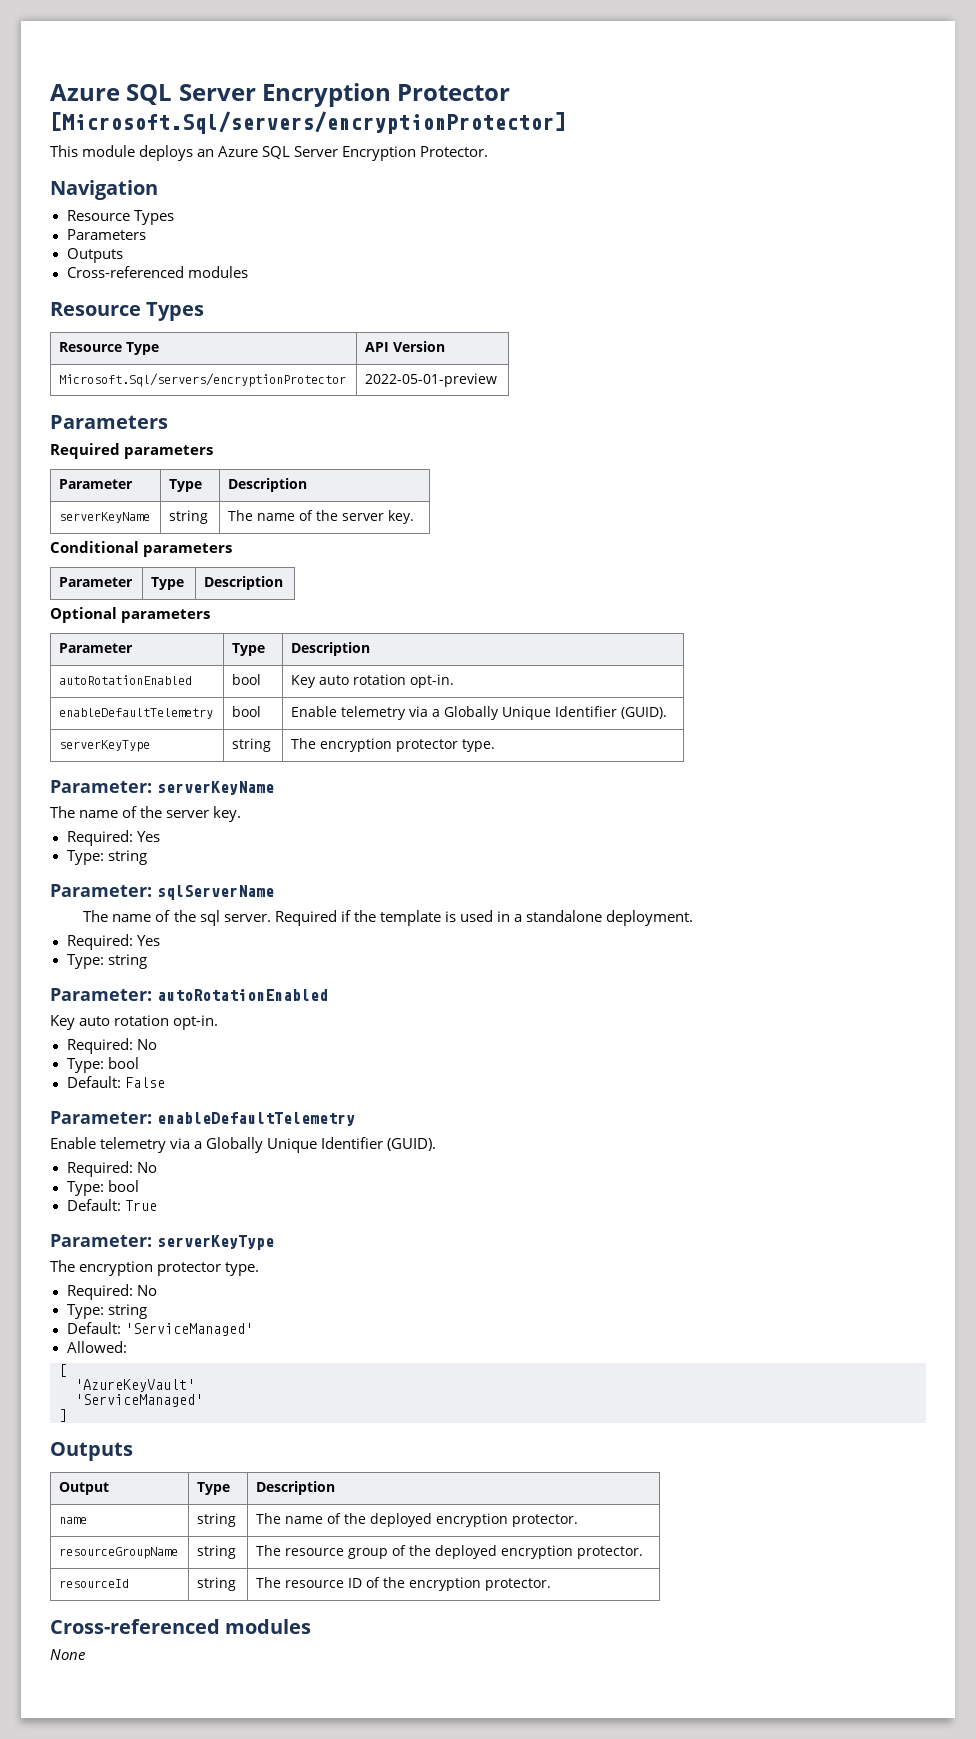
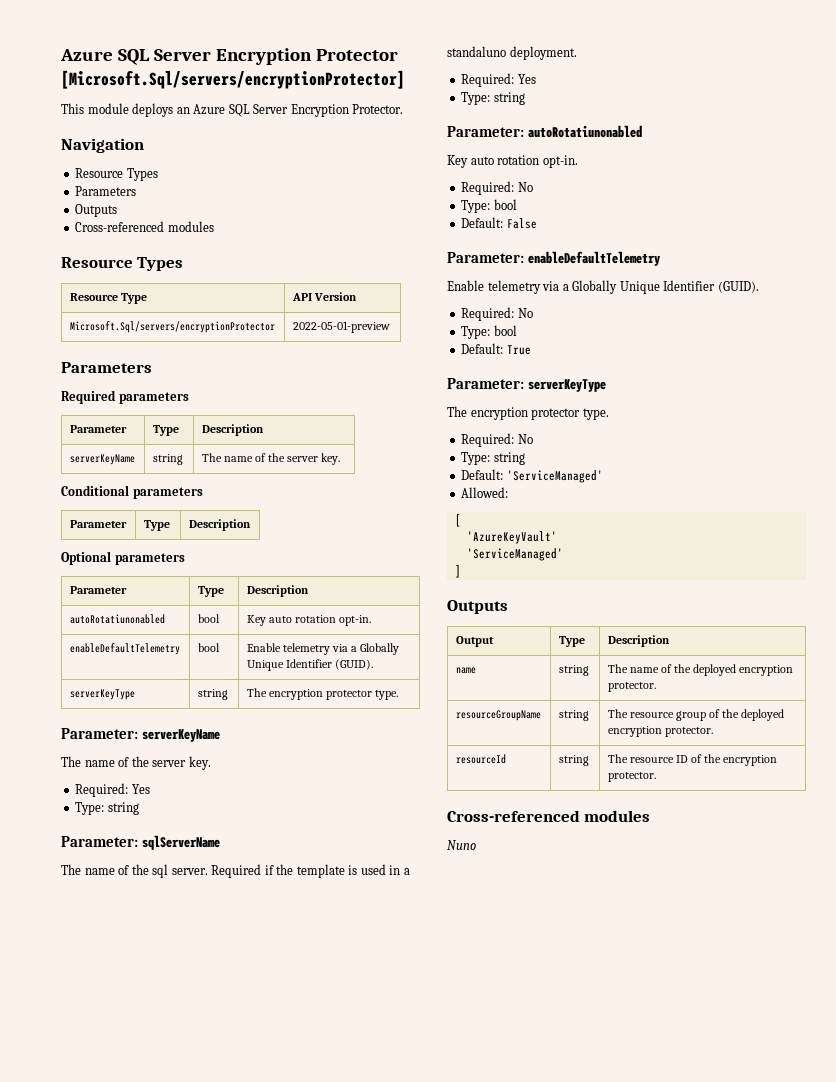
[59,675,193,685] autoRotationEnabled -> [69,614,165,624] autoRotatiunonabled
[526,910,603,922] standalone -> [447,46,506,57] standaluno
[157,989,328,1001] autoRotationEnabled -> [527,125,642,138] autoRotatiunonabled
[50,1649,85,1660] // None -> [447,840,476,850] // Nuno

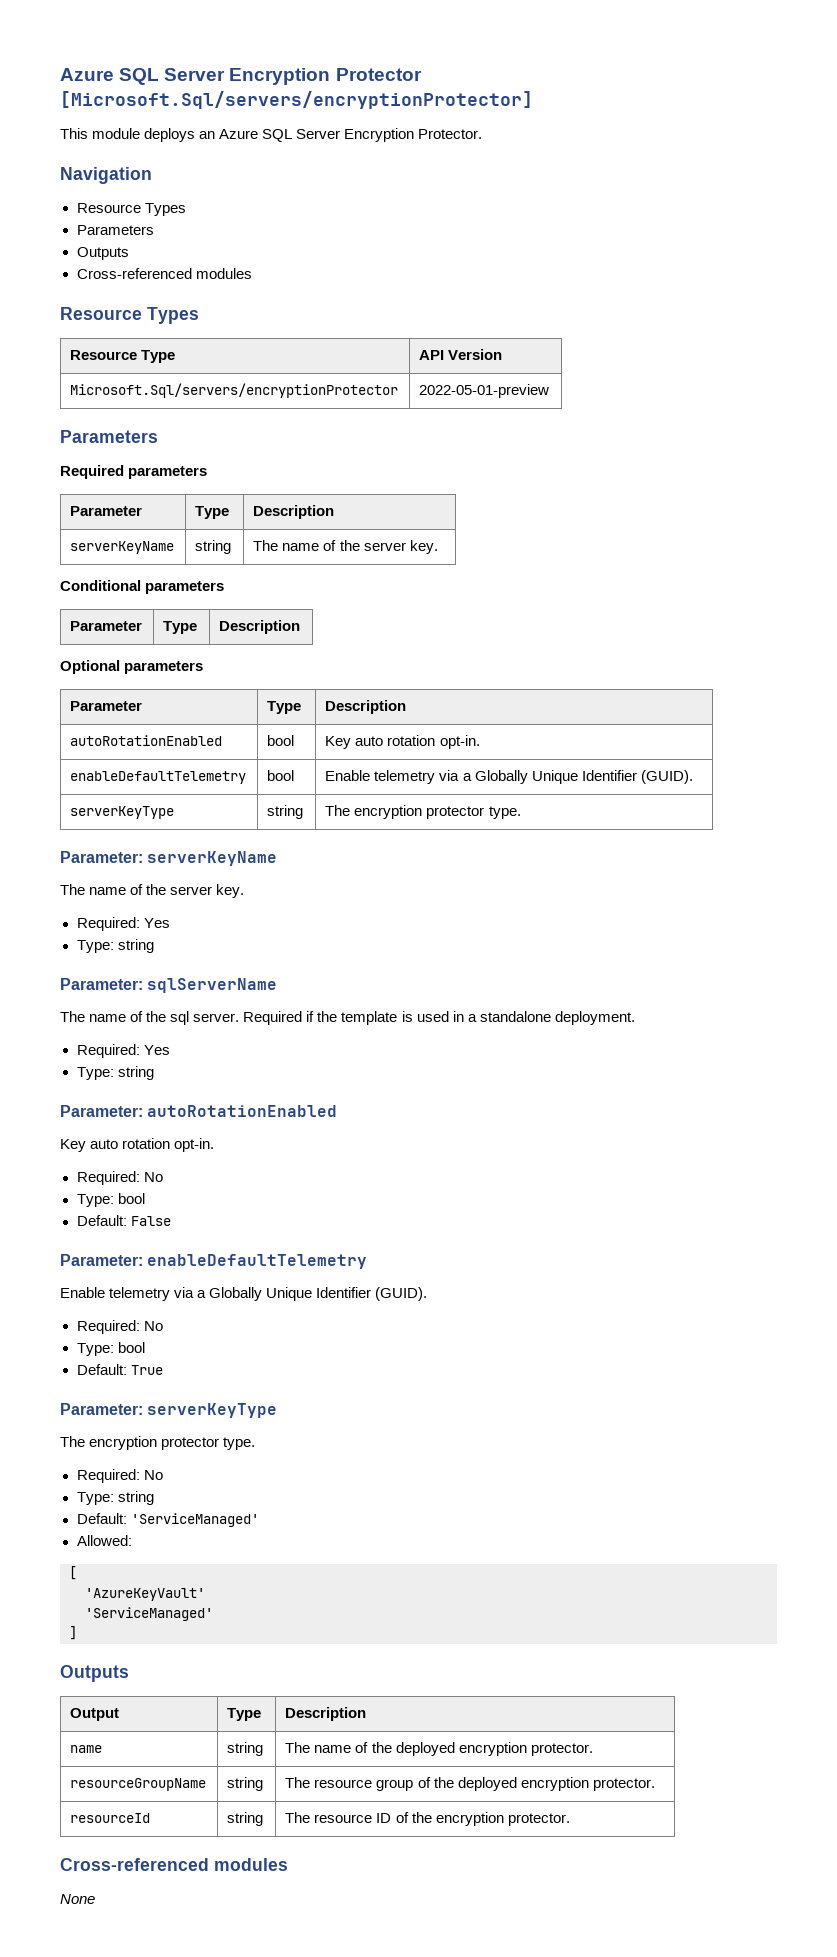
[69,614,165,624] autoRotatiunonabled -> [70,735,223,746] autoRotationEnabled
[447,46,506,57] standaluno -> [479,1011,551,1022] standalone
[527,125,642,138] autoRotatiunonabled -> [147,1105,338,1117] autoRotationEnabled
[447,840,476,850] // Nuno -> [60,1894,95,1904] // None

